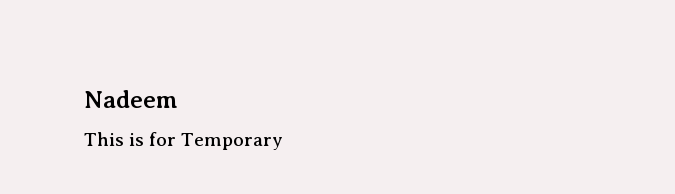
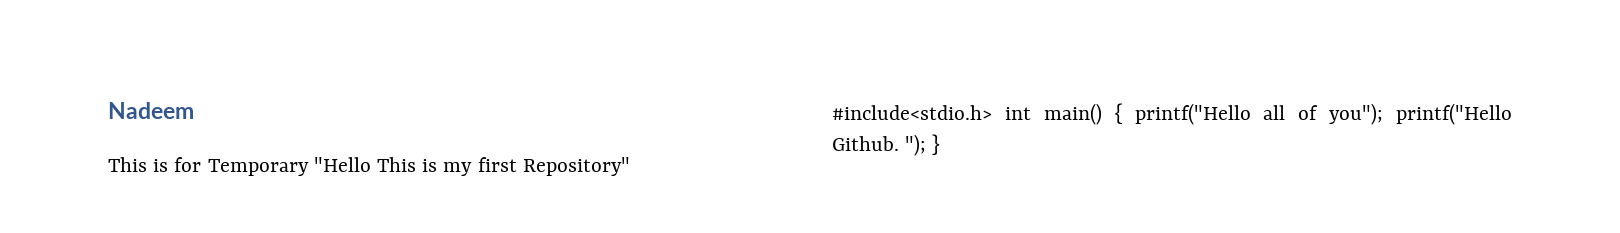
(284, 141) none -> [313,157,630,176] [832,103,1512,125] [832,134,941,156] "Hello This is my first Repository" #include<stdio.h> int main() { printf("Hello all of you"); printf("Hello Github. "); }

